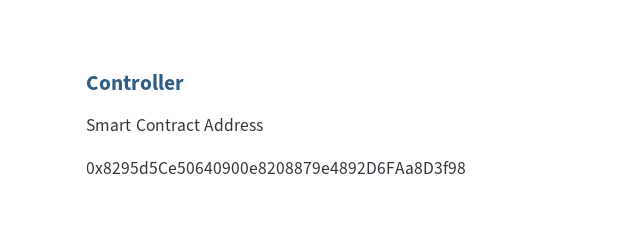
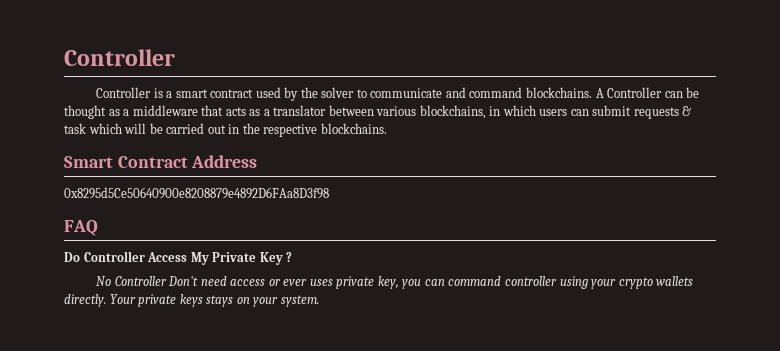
[86,118,264,132] [86,161,466,175] Smart Contract Address // 0x8295d5Ce50640900e8208879e4892D6FAa8D3f98 -> [96,87,700,101] [64,105,692,119] [64,123,387,137] [64,155,258,168] [64,187,329,199] [64,220,98,236] [64,251,293,265] [96,276,694,289] [64,294,319,307] Controller is a smart contract used by the solver to communicate and command blockchains. A Controller can be thought as a middleware that acts as a translator between various blockchains, in which users can submit requests & task which will be carried out in the respective blockchains. // Smart Contract Address // 0x8295d5Ce50640900e8208879e4892D6FAa8D3f98 // FAQ // Do Controller Access My Private Key ? // No Controller Don't need access or ever uses private key, you can command controller using your crypto wallets directly. Your private keys stays on your system.

